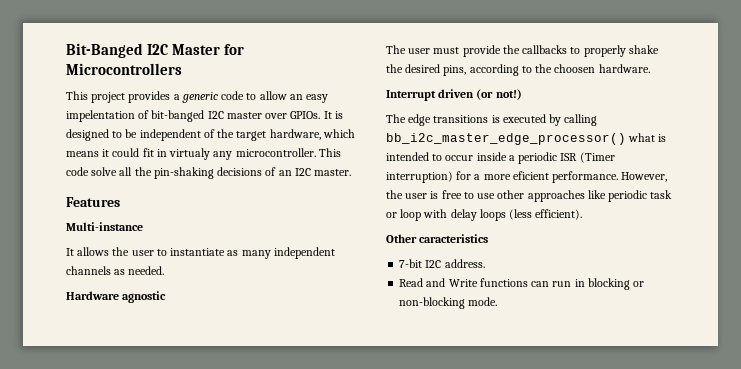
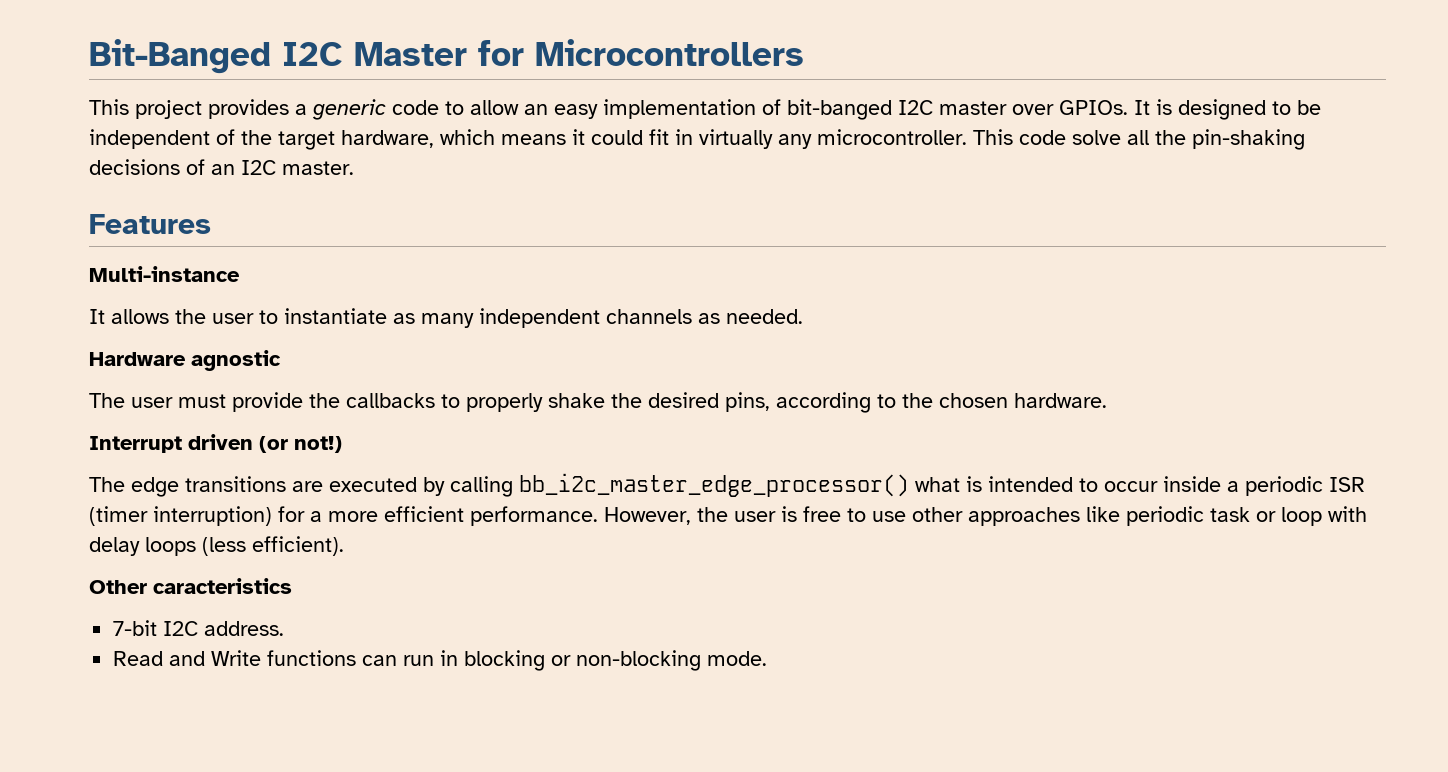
[66,110,135,122] impelentation -> [603,99,756,119] implementation
[169,148,211,160] virtualy -> [699,129,773,149] virtually
[554,64,596,73] choosen -> [939,393,1008,408] chosen
[491,115,500,123] is -> [292,481,323,492] are
[579,152,615,163] (Timer -> [89,506,148,526] (timer
[512,171,549,180] eficient -> [384,506,464,522] efficient

